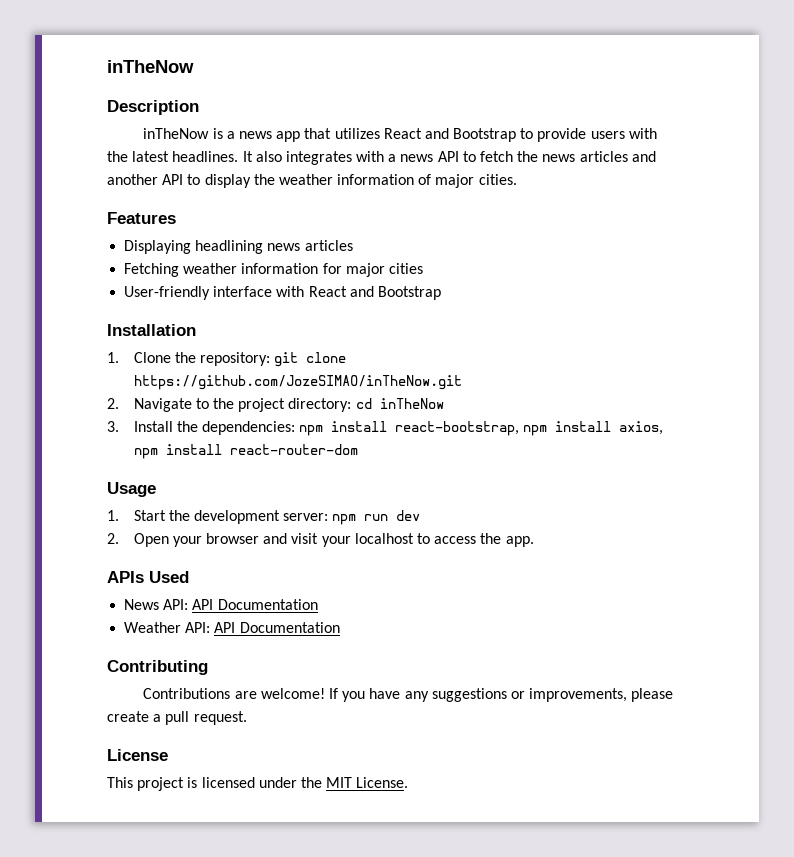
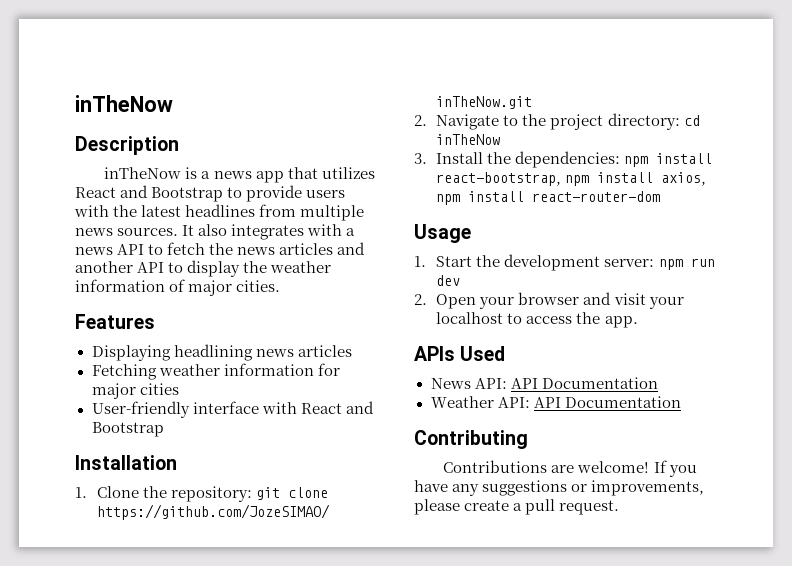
[172,151,239,162] headlines. -> [185,204,365,221] [75,228,179,236] headlines from multiple news sources.
[107,749,168,761] [107,777,409,791] // License // This project is licensed under the MIT License. -> (620, 507) none

